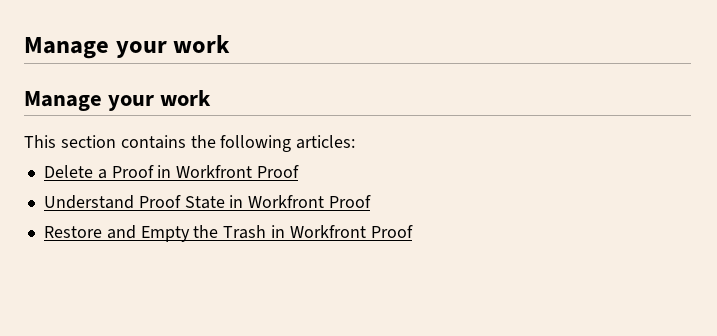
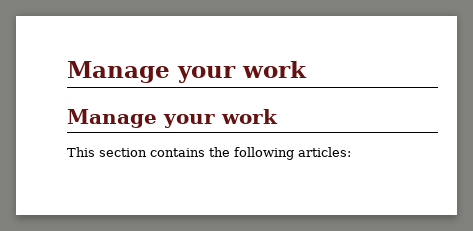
[43,165,300,179] [43,195,372,209] [43,225,413,242] // Delete a Proof in Workfront Proof // Understand Proof State in Workfront Proof // Restore and Empty the Trash in Workfront Proof -> (351, 152) none

